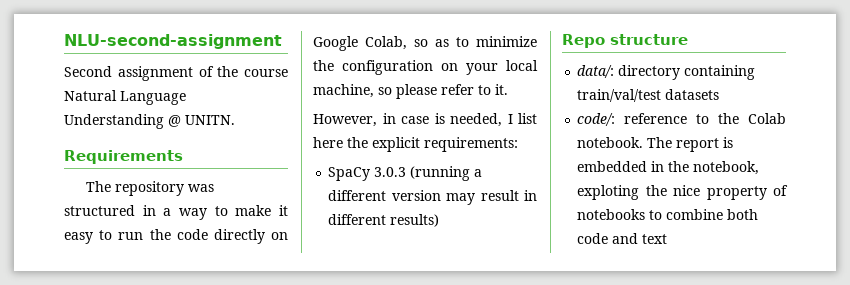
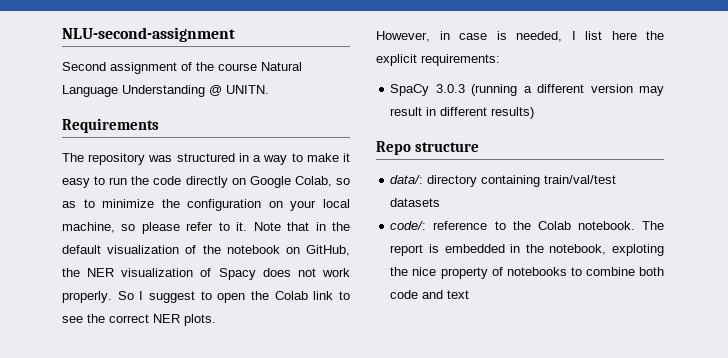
(508, 89) none -> [253,222,351,231] [62,245,350,256] [62,268,350,280] [62,291,350,303] [62,314,216,326] Note that in the default visualization of the notebook on GitHub, the NER visualization of Spacy does not work properly. So I suggest to open the Colab link to see the correct NER plots.

